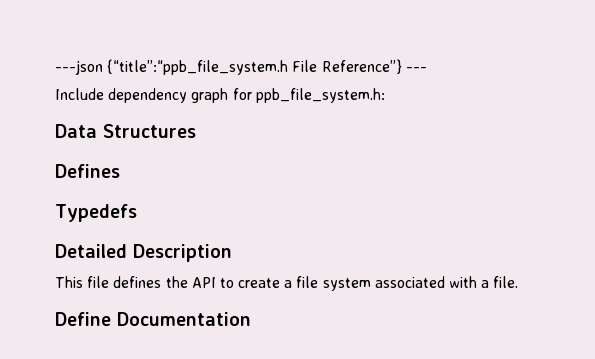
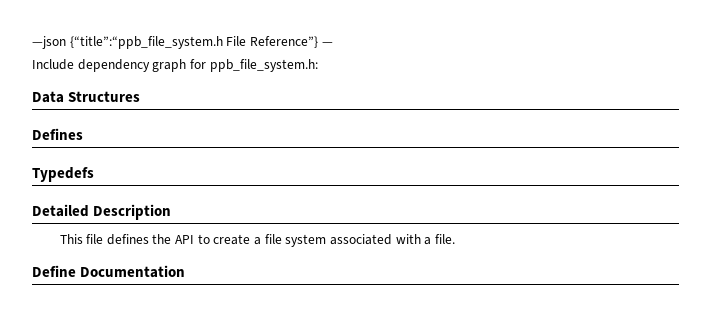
[55,60,103,75] ---json -> [32,36,66,49] —json
[405,67,427,72] --- -> [321,42,333,46] —

